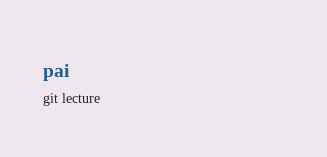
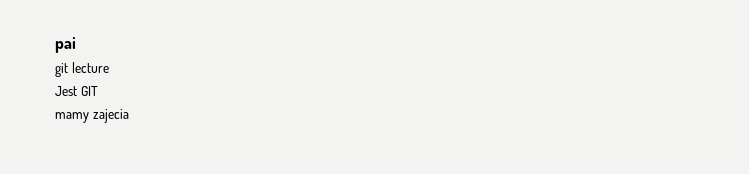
(100, 98) none -> [55,86,98,96] [55,109,129,123] // Jest GIT // mamy zajecia

